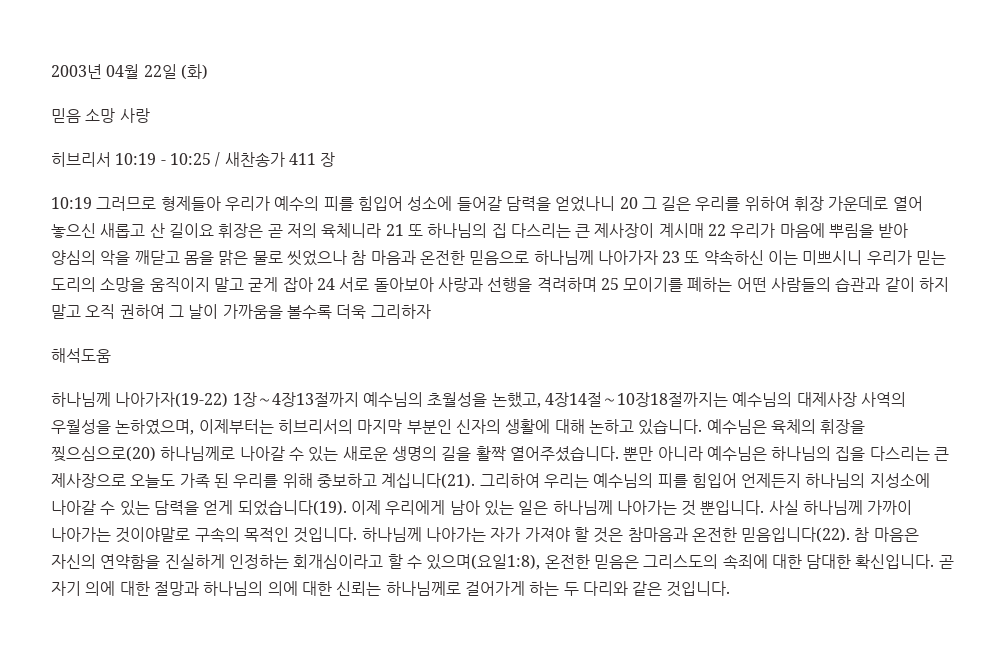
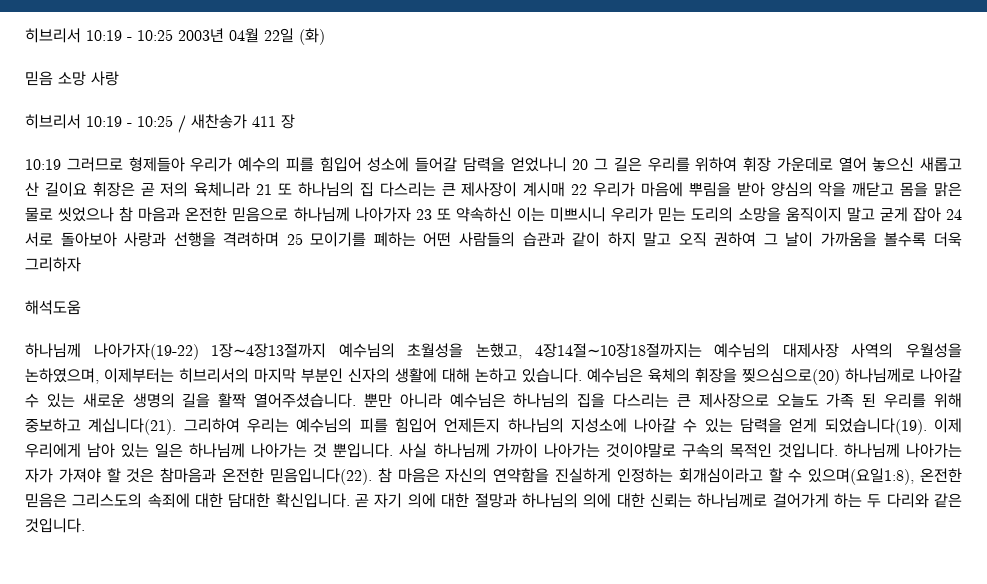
(51, 71) none -> [25,28,173,43] 히브리서 10:19 - 10:25

